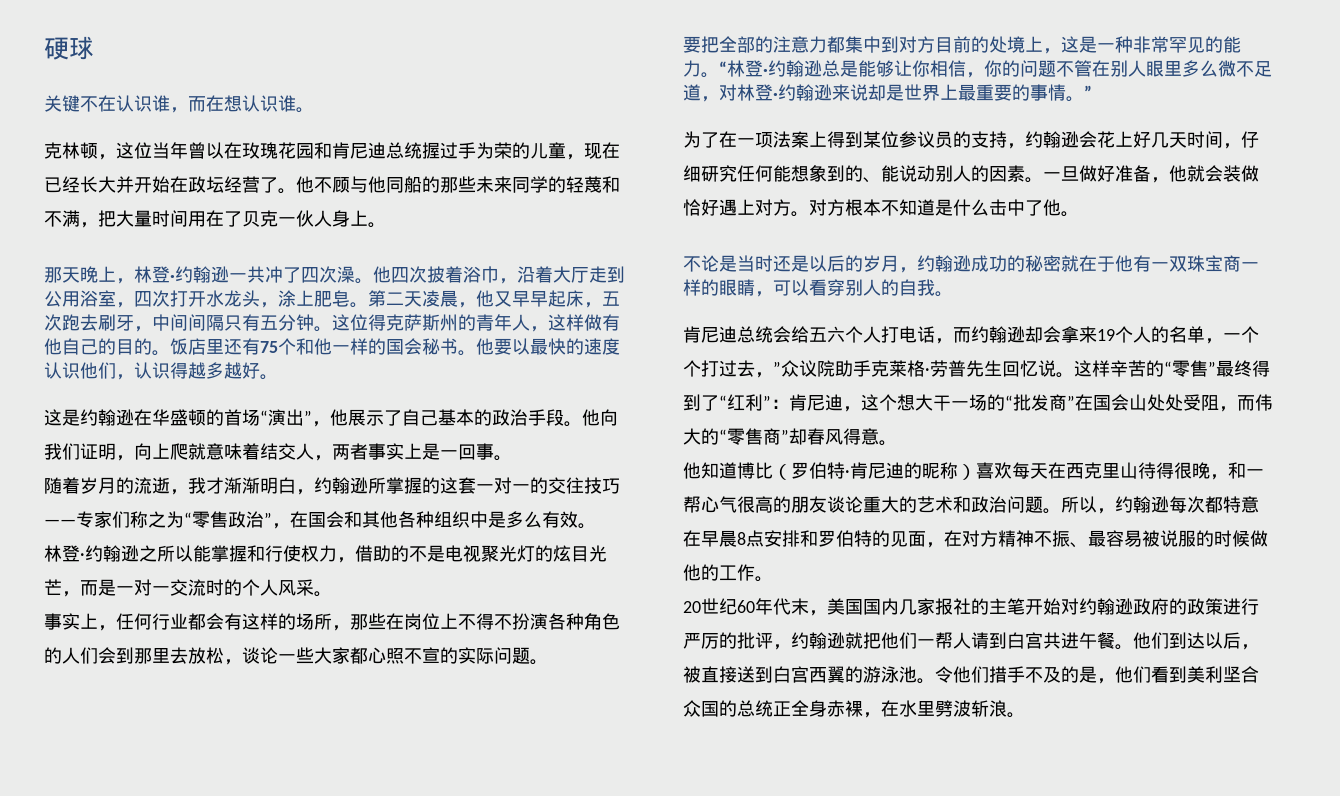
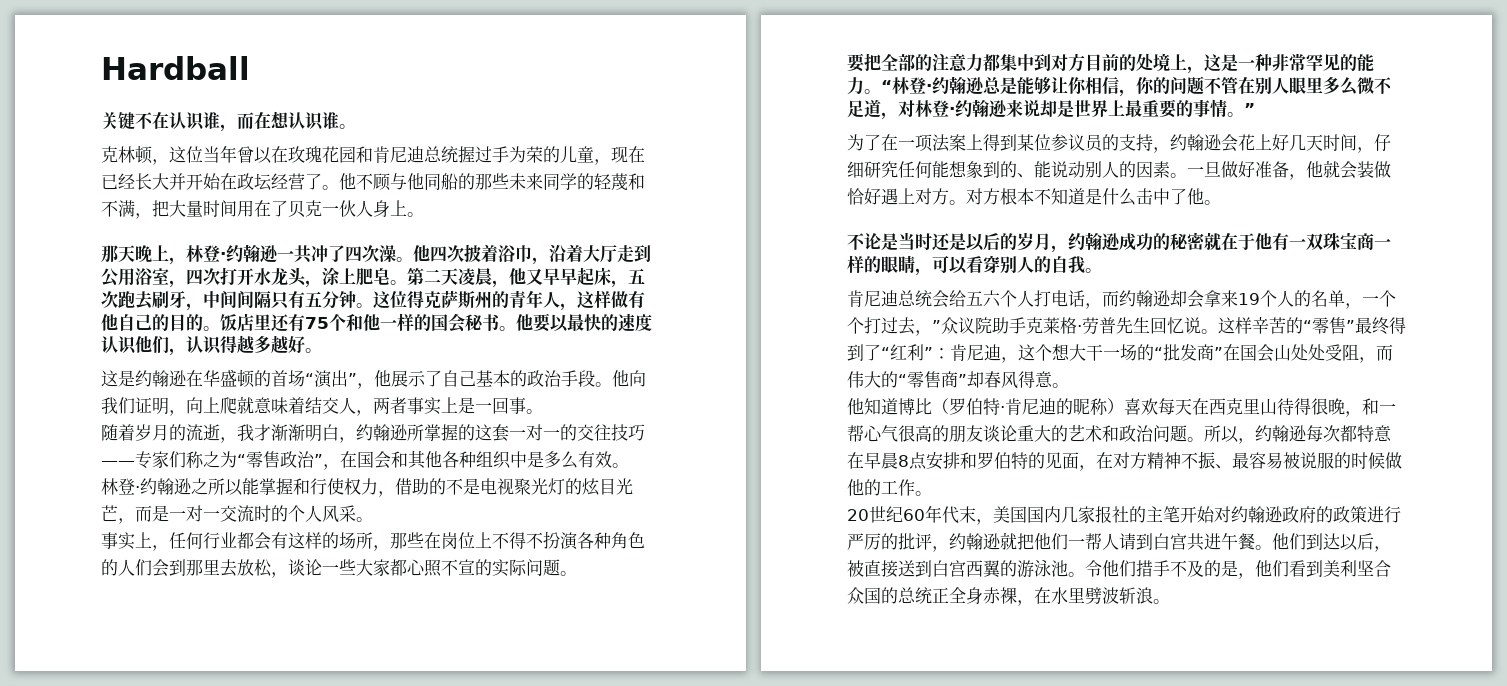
[44,36,94,60] 硬球 -> [101,56,250,80] Hardball

